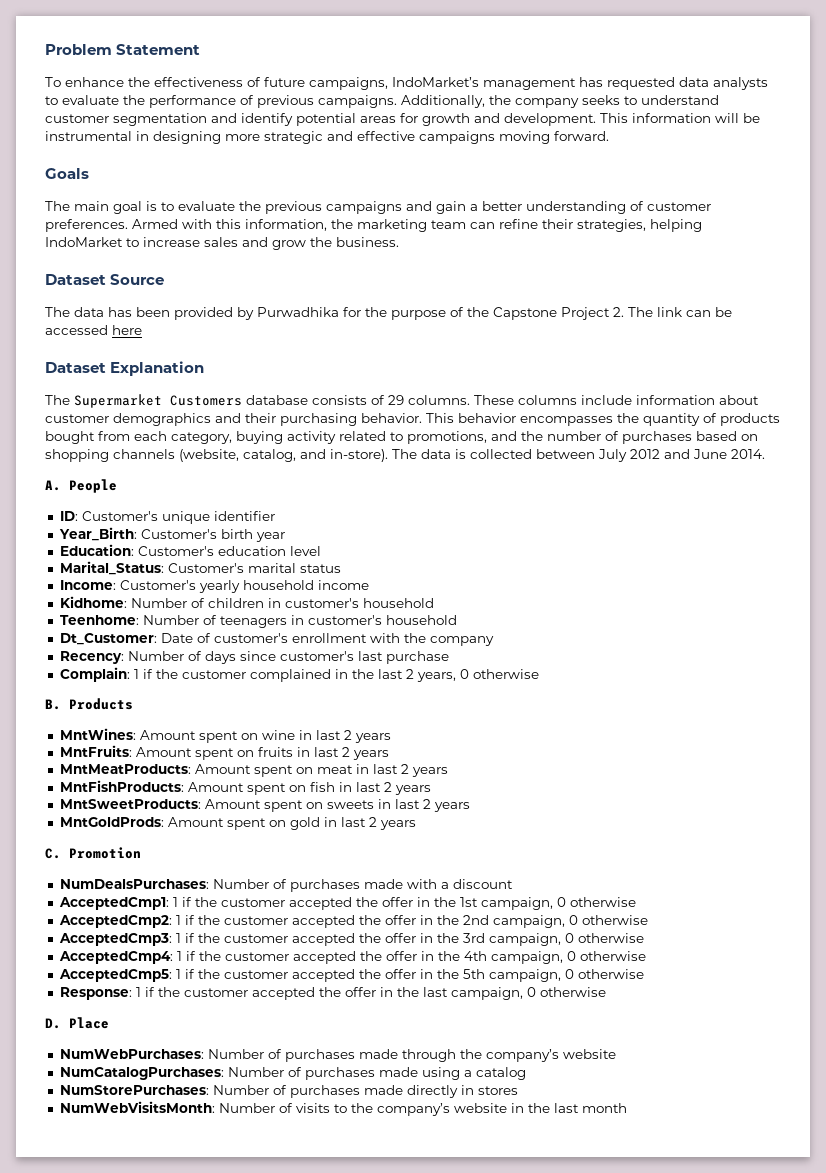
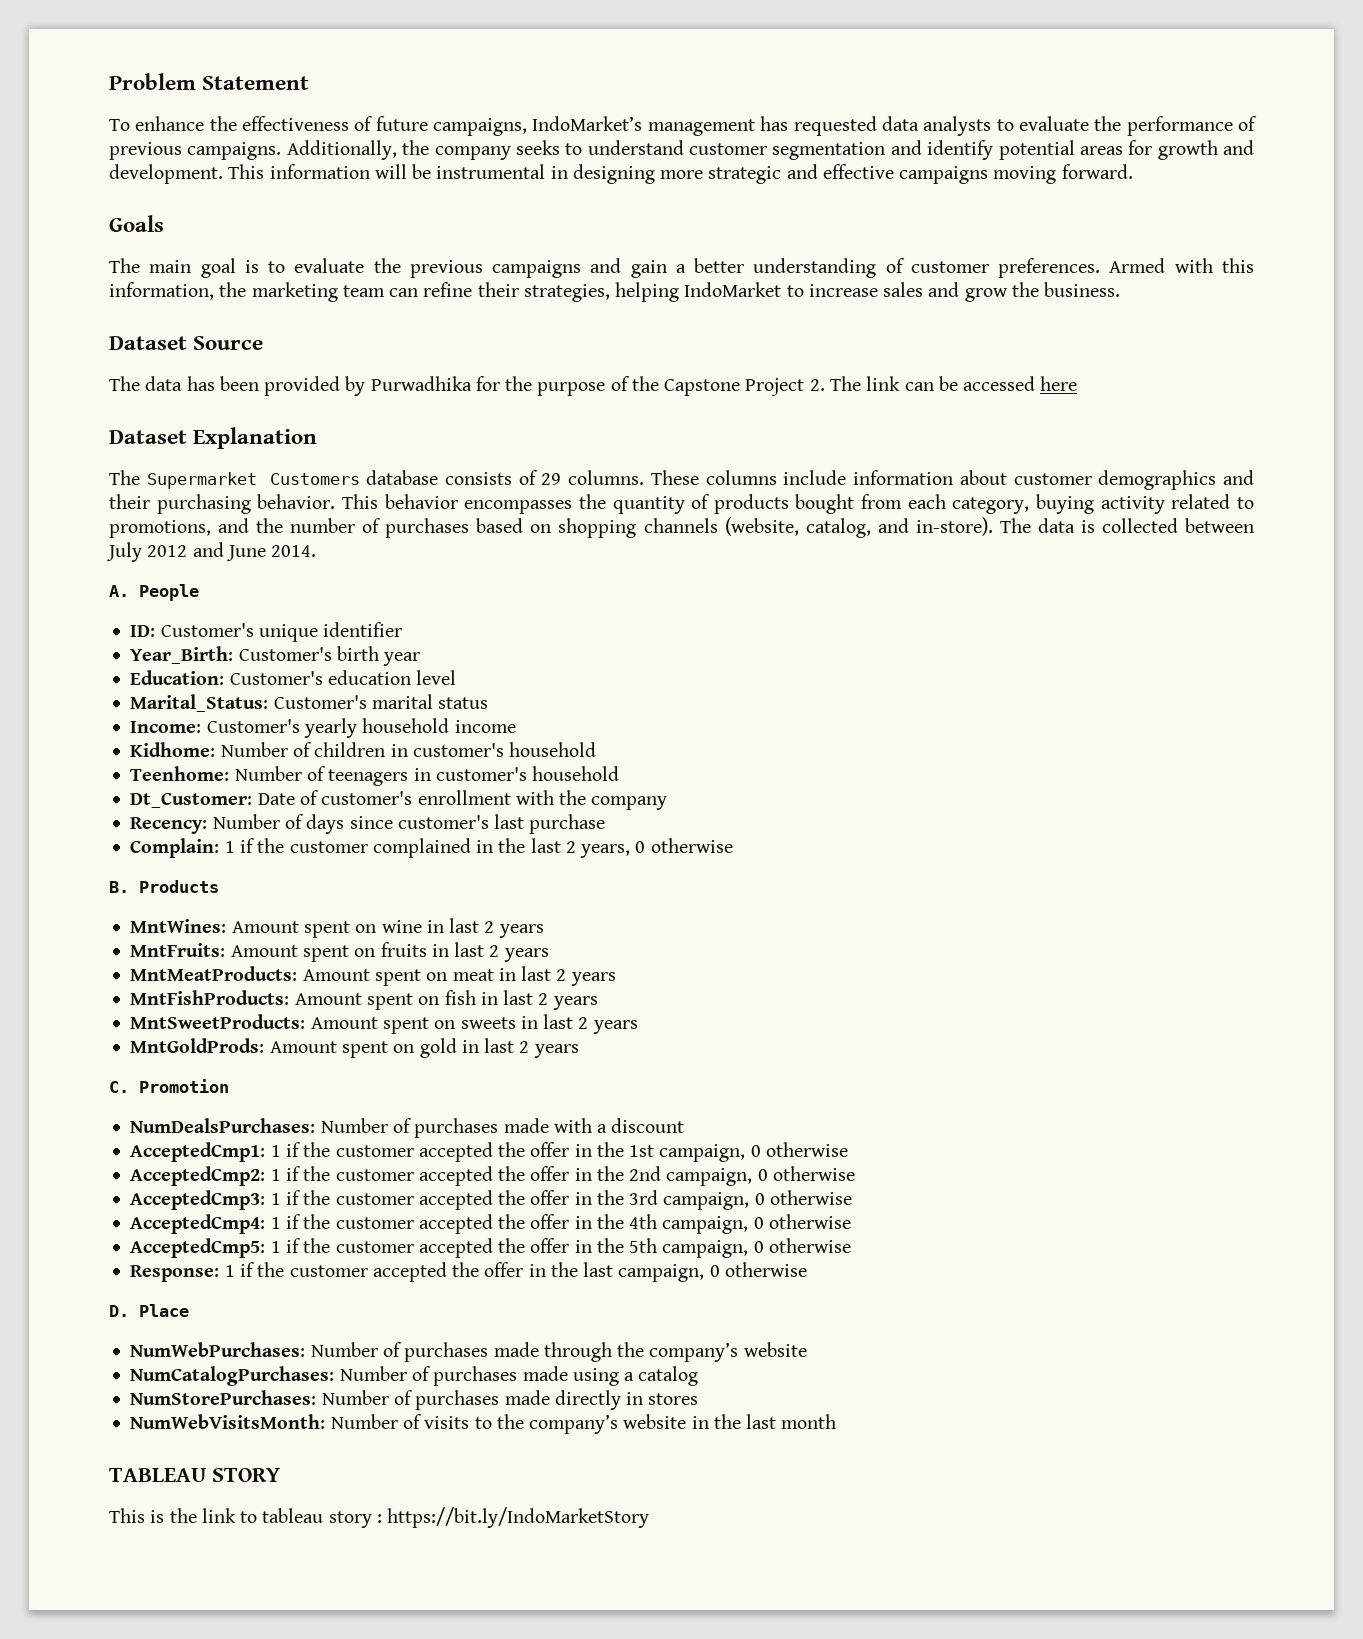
(627, 1108) none -> [109,1468,281,1482] [109,1507,650,1528] // TABLEAU STORY // This is the link to tableau story : https://bit.ly/IndoMarketStory

